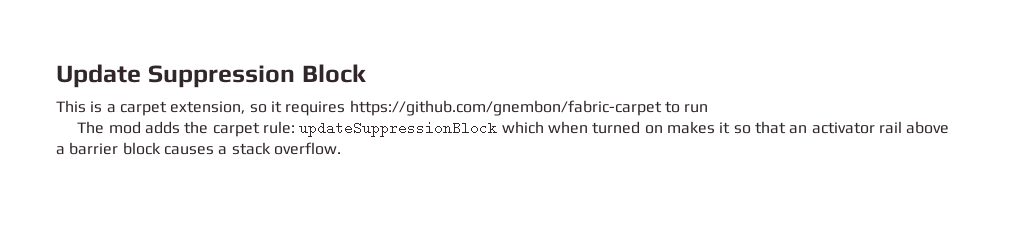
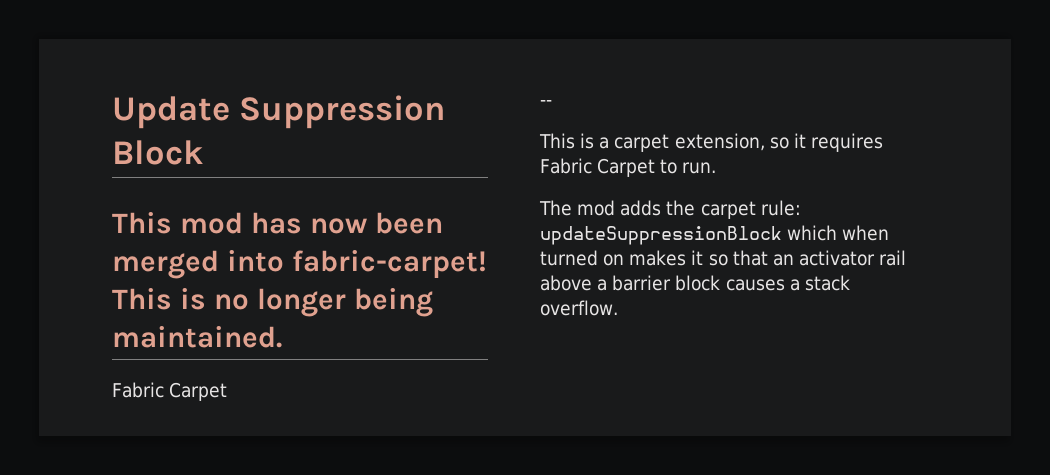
(366, 73) none -> [112,212,443,234] [112,250,487,279] [112,288,433,317] [112,326,282,348] [112,382,228,401] [540,100,552,106] // This mod has now been merged into fabric-carpet! This is no longer being maintained. // Fabric Carpet // --
[349,100,709,116] https://github.com/gnembon/fabric-carpet to run -> [540,158,717,177] Fabric Carpet to run.

